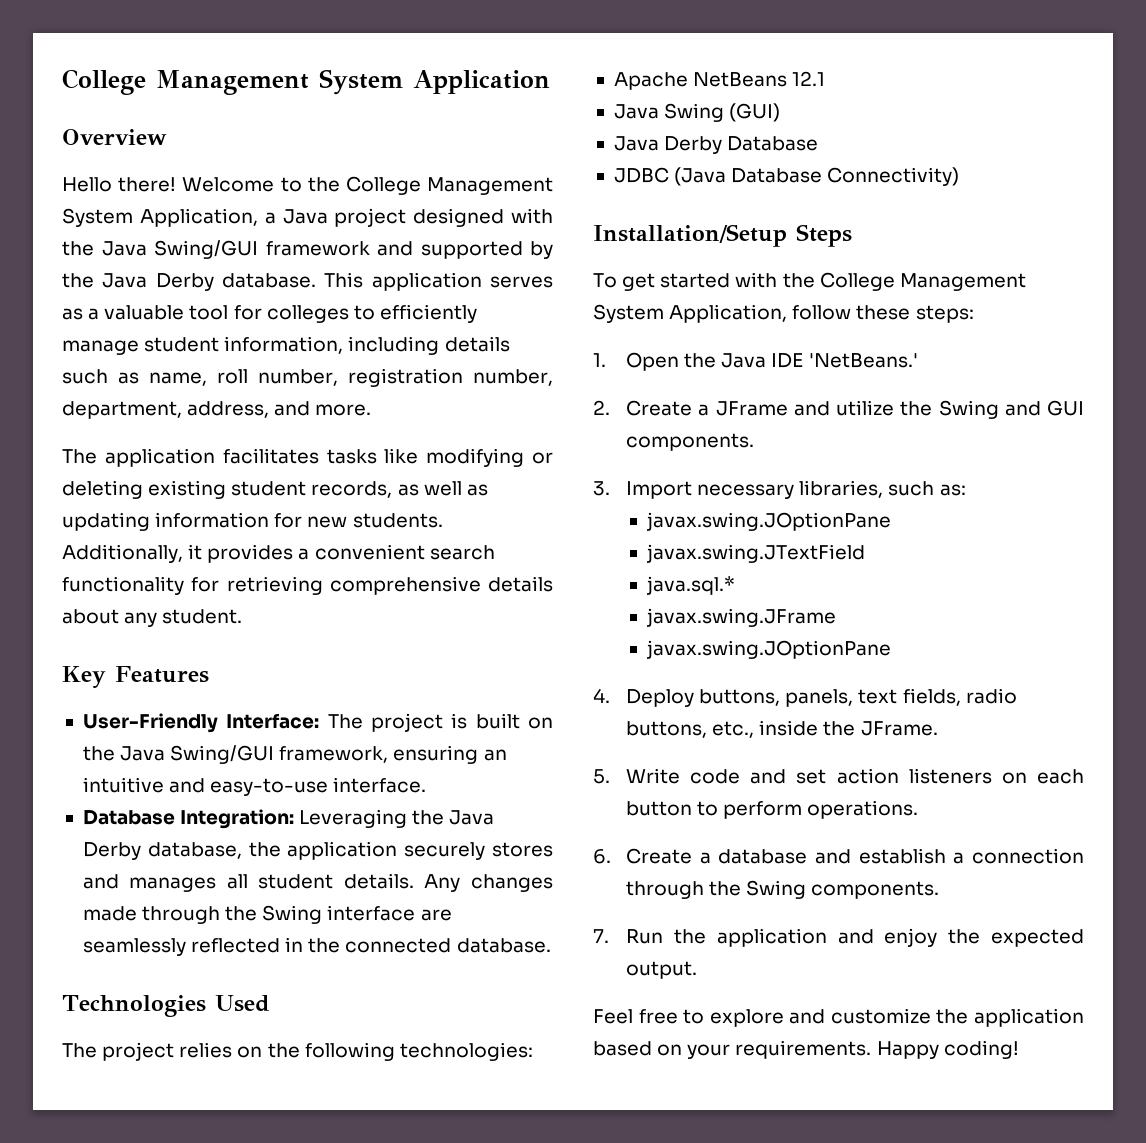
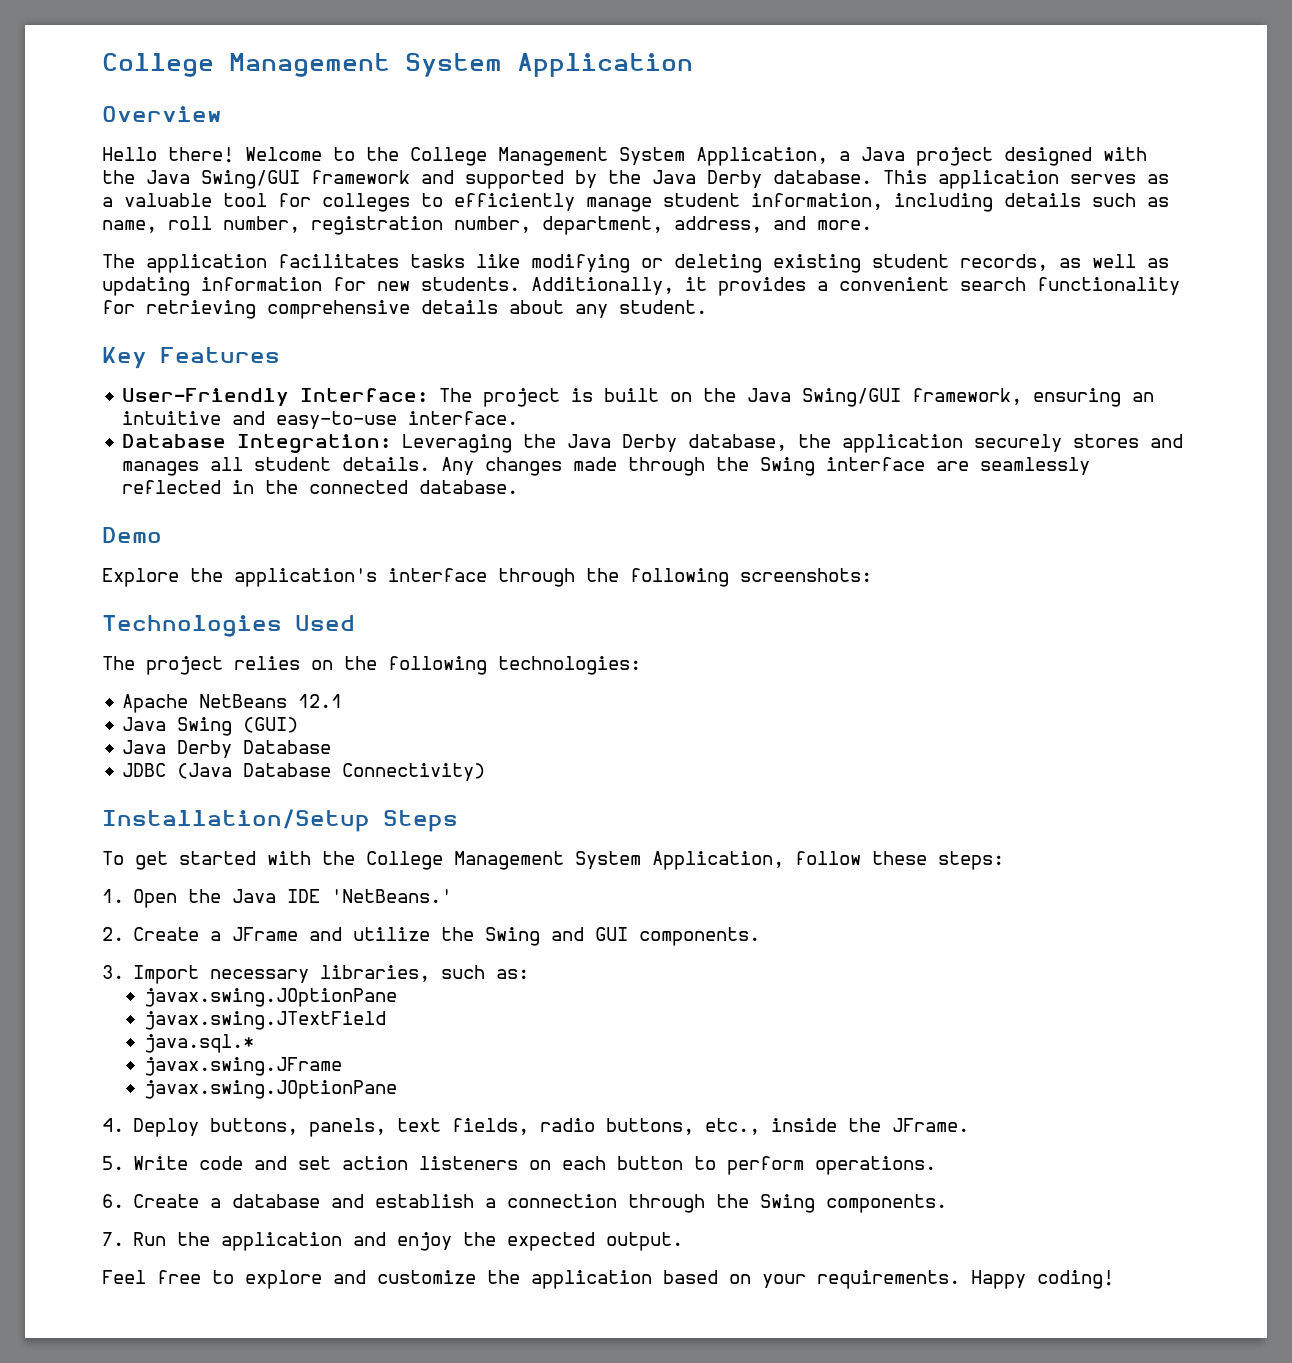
(551, 945) none -> [102,527,162,543] [102,568,872,587] // Demo // Explore the application's interface through the following screenshots:

